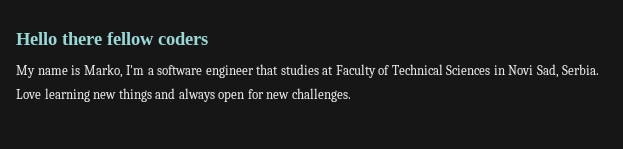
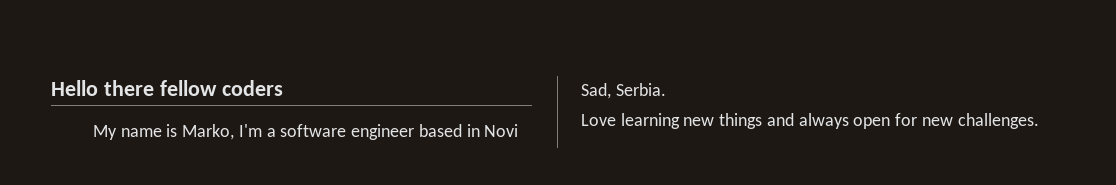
[256,64,491,78] that studies at Faculty of Technical Sciences -> [418,124,462,137] based

